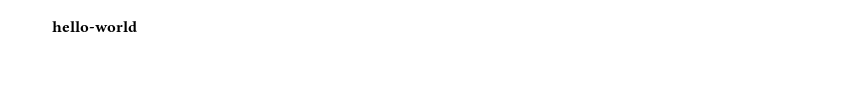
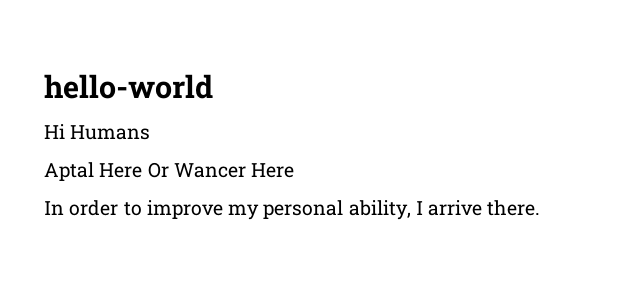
(137, 26) none -> [44,124,151,140] [44,162,295,181] [44,200,541,220] // Hi Humans // Aptal Here Or Wancer Here // In order to improve my personal ability, I arrive there.

